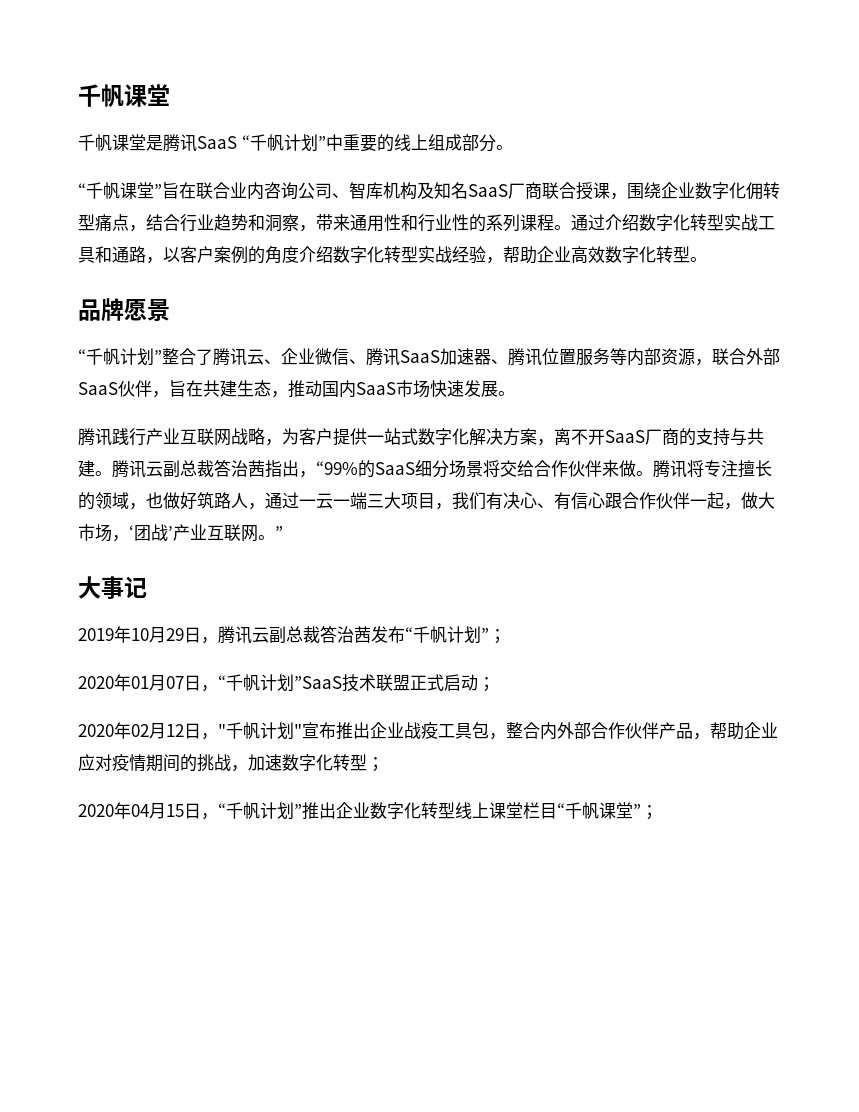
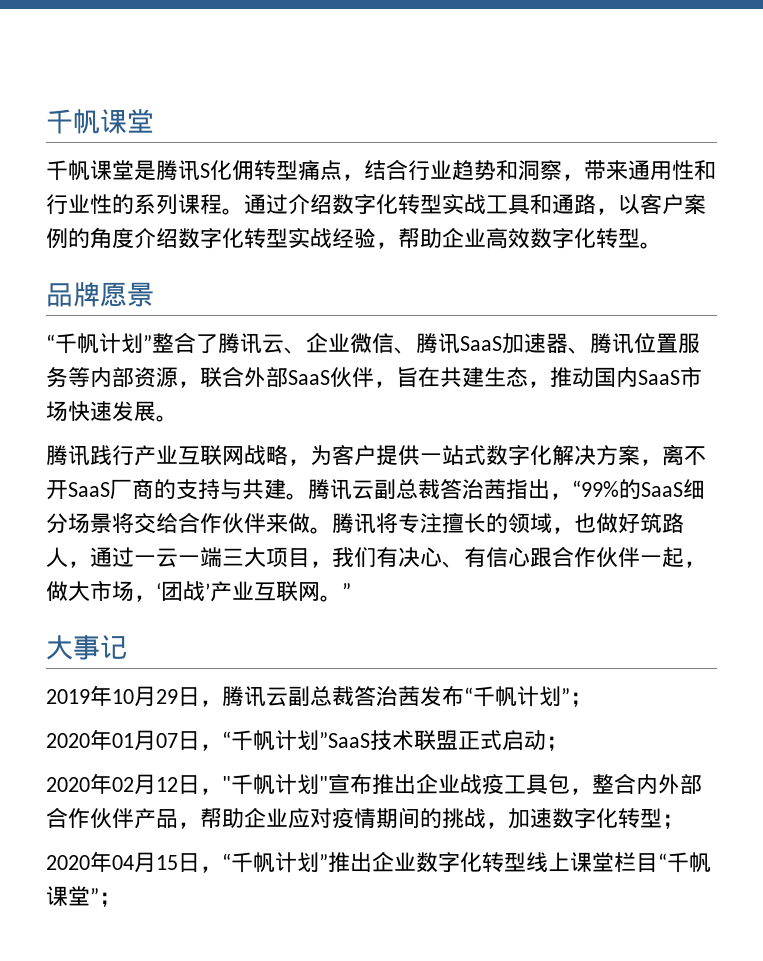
[197,134,513,152] [78,182,729,200] SaaS “千帆计划”中重要的线上组成部分。 // “千帆课堂”旨在联合业内咨询公司、智库机构及知名SaaS厂商联合授课，围绕企业数字 -> [200,163,210,178] S

